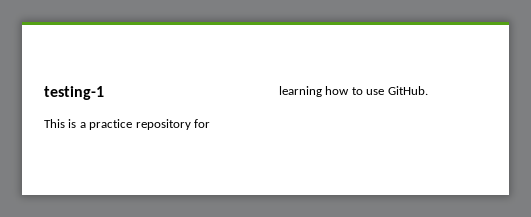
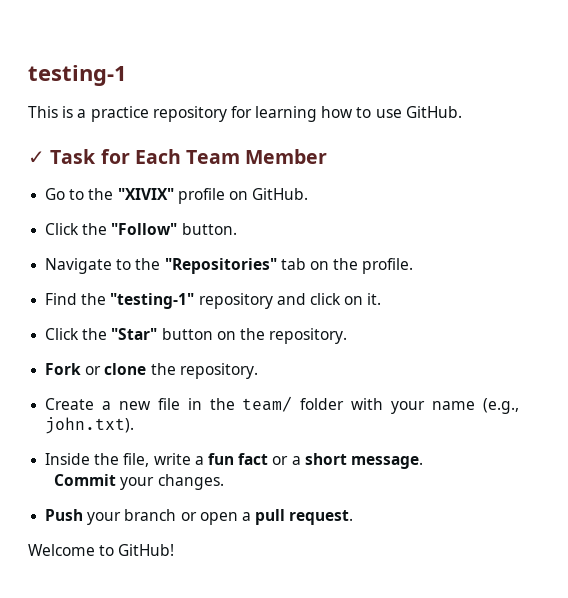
(428, 90) none -> [28,149,328,164] [45,188,309,204] [45,223,237,235] [45,258,414,274] [45,293,382,309] [45,328,348,344] [45,363,258,379] [45,396,519,414] [45,417,135,434] [45,453,423,469] [54,474,224,490] [45,509,354,525] [28,544,175,556] // ✓ Task for Each Team Member // Go to the "XIVIX" profile on GitHub. // Click the "Follow" button. // Navigate to the "Repositories" tab on the profile. // Find the "testing-1" repository and click on it. // Click the "Star" button on the repository. // Fork or clone the repository. // Create a new file in the team/ folder with your name (e.g., john.txt). // Inside the file, write a fun fact or a short message. // Commit your changes. // Push your branch or open a pull request. // Welcome to GitHub!

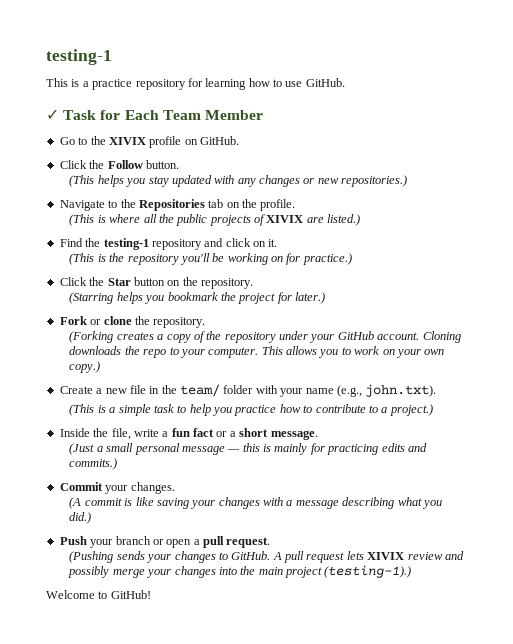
[117,188,174,200] "XIVIX" -> [108,137,146,145] XIVIX
[111,223,178,235] "Follow" -> [107,160,143,169] Follow
(237, 229) none -> [69,175,408,187] // (This helps you stay updated with any changes or new repositories.)
[164,258,277,274] "Repositories" -> [138,199,205,211] Repositories
(414, 266) none -> [69,214,361,226] // (This is where all the public projects of XIVIX are listed.)
[110,293,195,309] "testing-1" -> [103,238,149,250] testing-1
[45,328,158,340] // Click the "Star" -> [69,253,352,265] [59,277,131,286] // (This is the repository you'll be working on for practice.) // Click the Star
(348, 336) none -> [69,292,326,304] // (Starring helps you bookmark the project for later.)
(258, 371) none -> [69,331,461,343] [69,346,445,358] [69,361,101,373] // (Forking creates a copy of the repository under your GitHub account. Cloning downloads the repo to your computer. This allows you to work on your own copy.)
(135, 425) none -> [69,404,433,416] // (This is a simple task to help you practice how to contribute to a project.)
[54,474,224,490] Commit your changes. -> [69,443,427,455] [69,458,118,470] [59,482,175,494] [69,497,442,509] [69,512,92,524] (Just a small personal message — this is mainly for practicing edits and commits.) // Commit your changes. // (A commit is like saving your changes with a message describing what you did.)
(354, 517) none -> [69,551,464,563] [68,565,412,578] // (Pushing sends your changes to GitHub. A pull request lets XIVIX review and possibly merge your changes into the main project (testing-1).)

